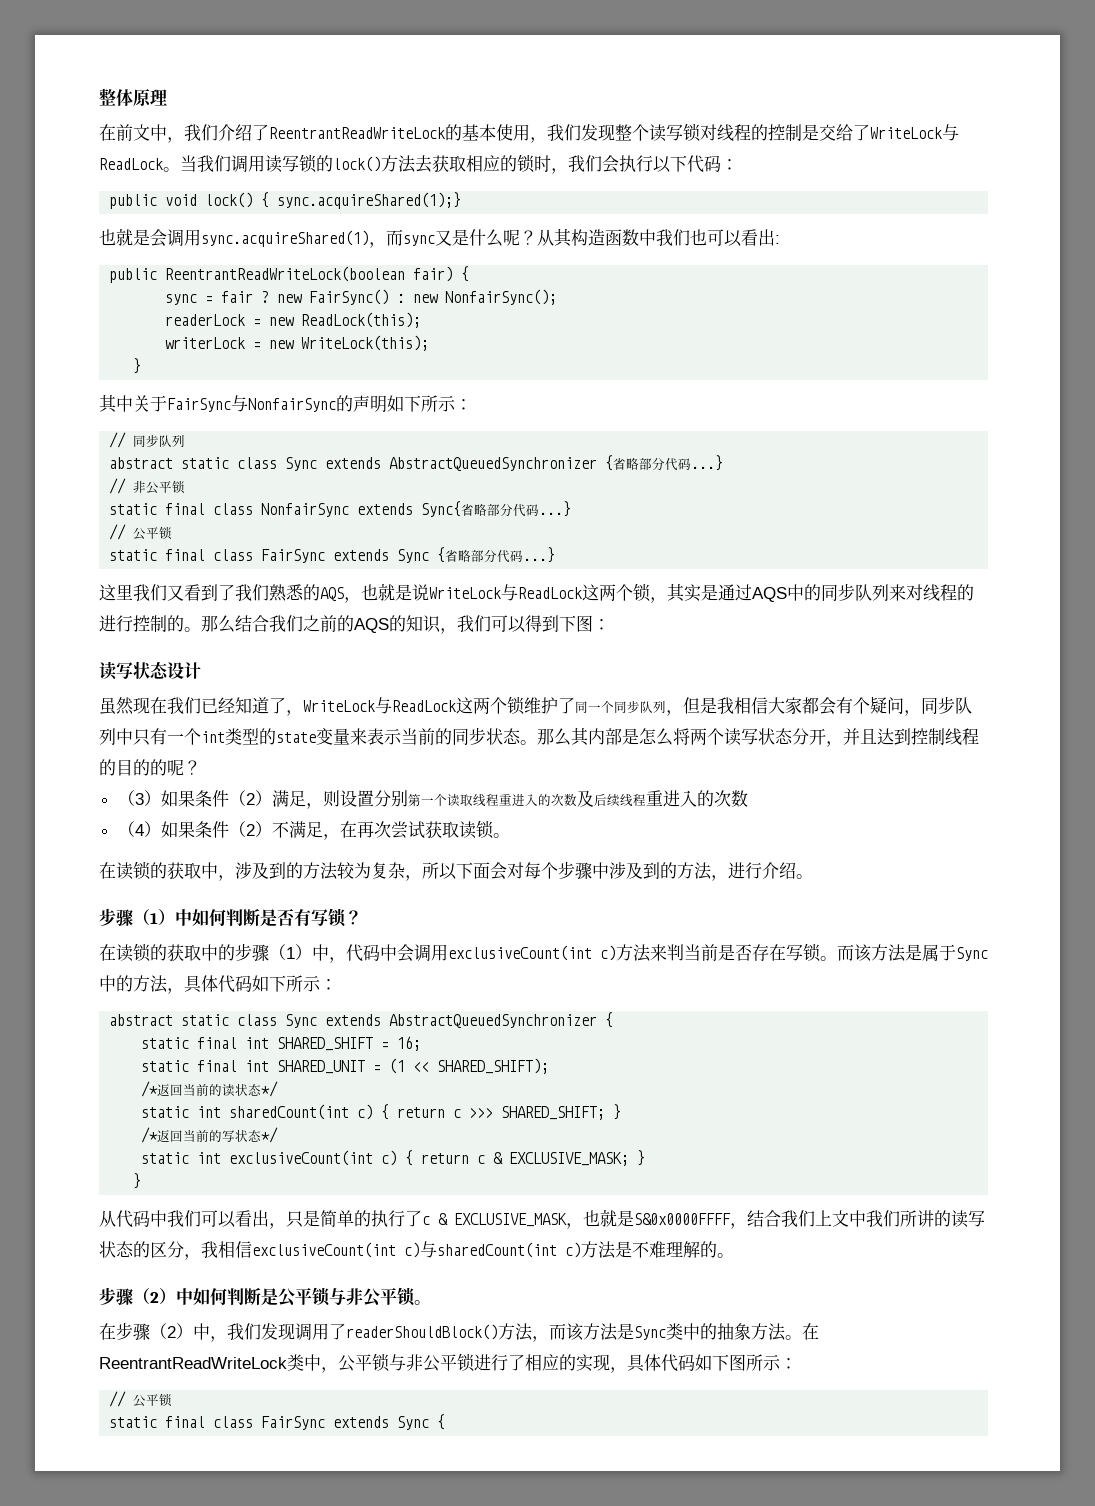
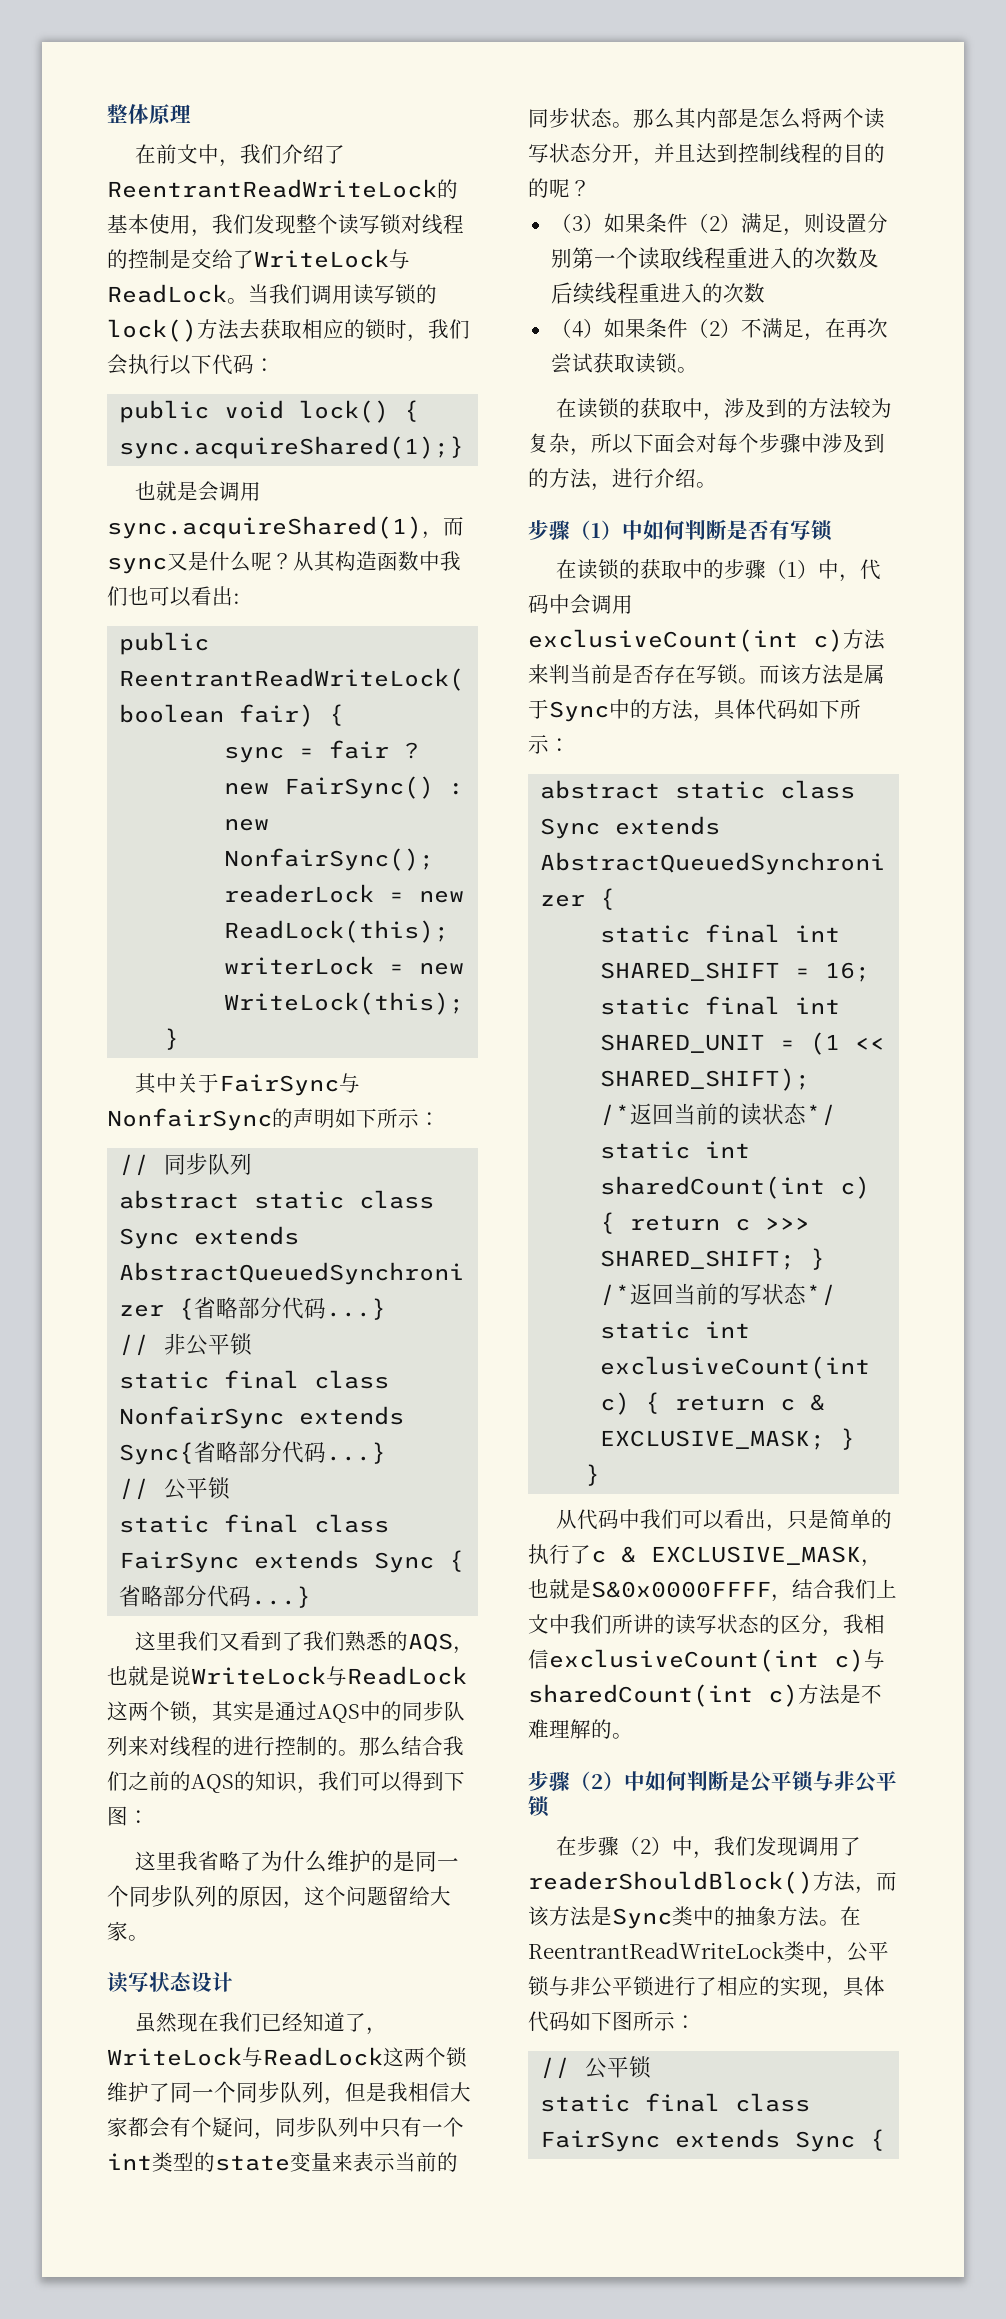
(610, 624) none -> [135,1850,460,1873] [107,1885,451,1909] [107,1921,149,1941] // 这里我省略了为什么维护的是同一个同步队列的原因，这个问题留给大家。
[345,910,362,925] ？ -> (833, 530) none
[414,1300,431,1305] 。 -> (550, 1806) none

